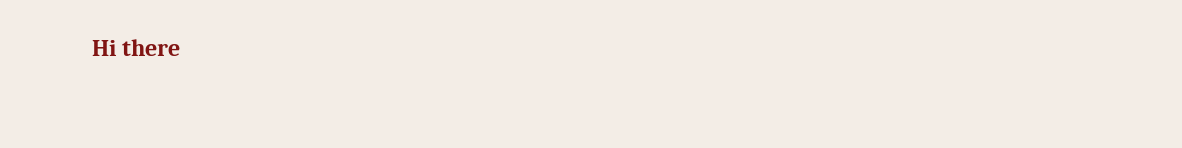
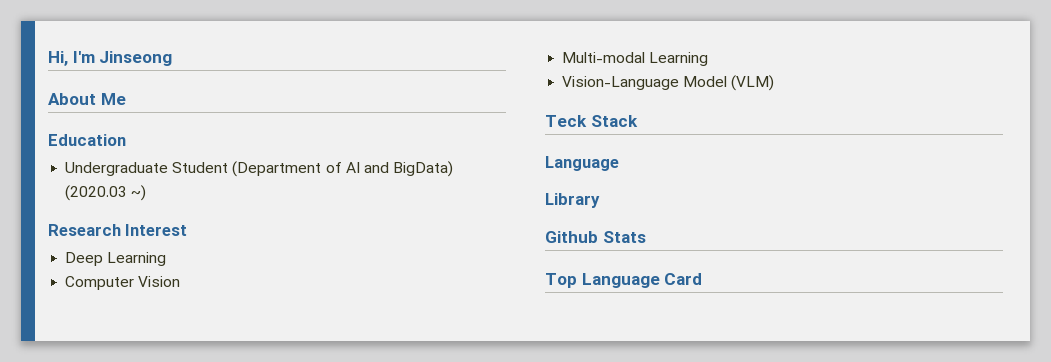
[92,39,181,56] Hi there -> [48,51,173,66] [48,93,126,105] [48,134,126,146] [65,161,454,177] [65,185,147,201] [48,224,188,236] [65,252,167,266] [65,276,181,290] [562,52,709,66] [562,75,775,91] [545,115,638,127] [545,156,619,171] [545,193,600,208] [545,231,646,243] [545,273,703,288] Hi, I'm Jinseong // About Me // Education // Undergraduate Student (Department of AI and BigData) (2020.03 ~) // Research Interest // Deep Learning // Computer Vision // Multi-modal Learning // Vision-Language Model (VLM) // Teck Stack // Language // Library // Github Stats // Top Language Card

